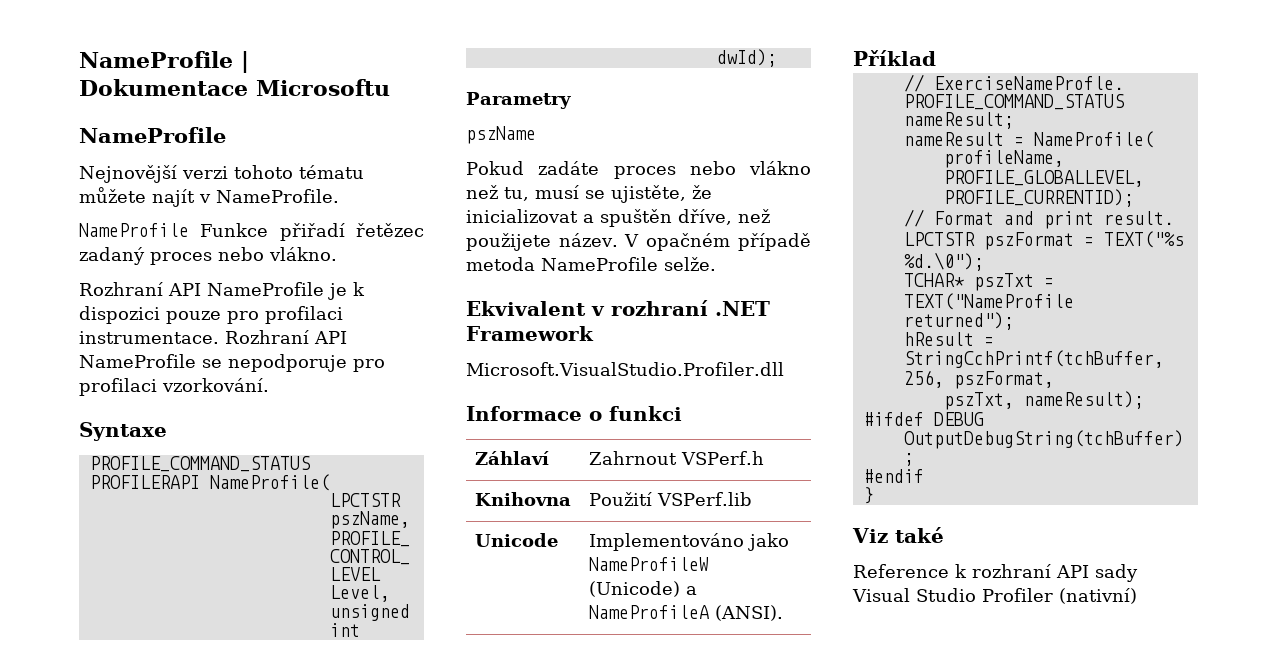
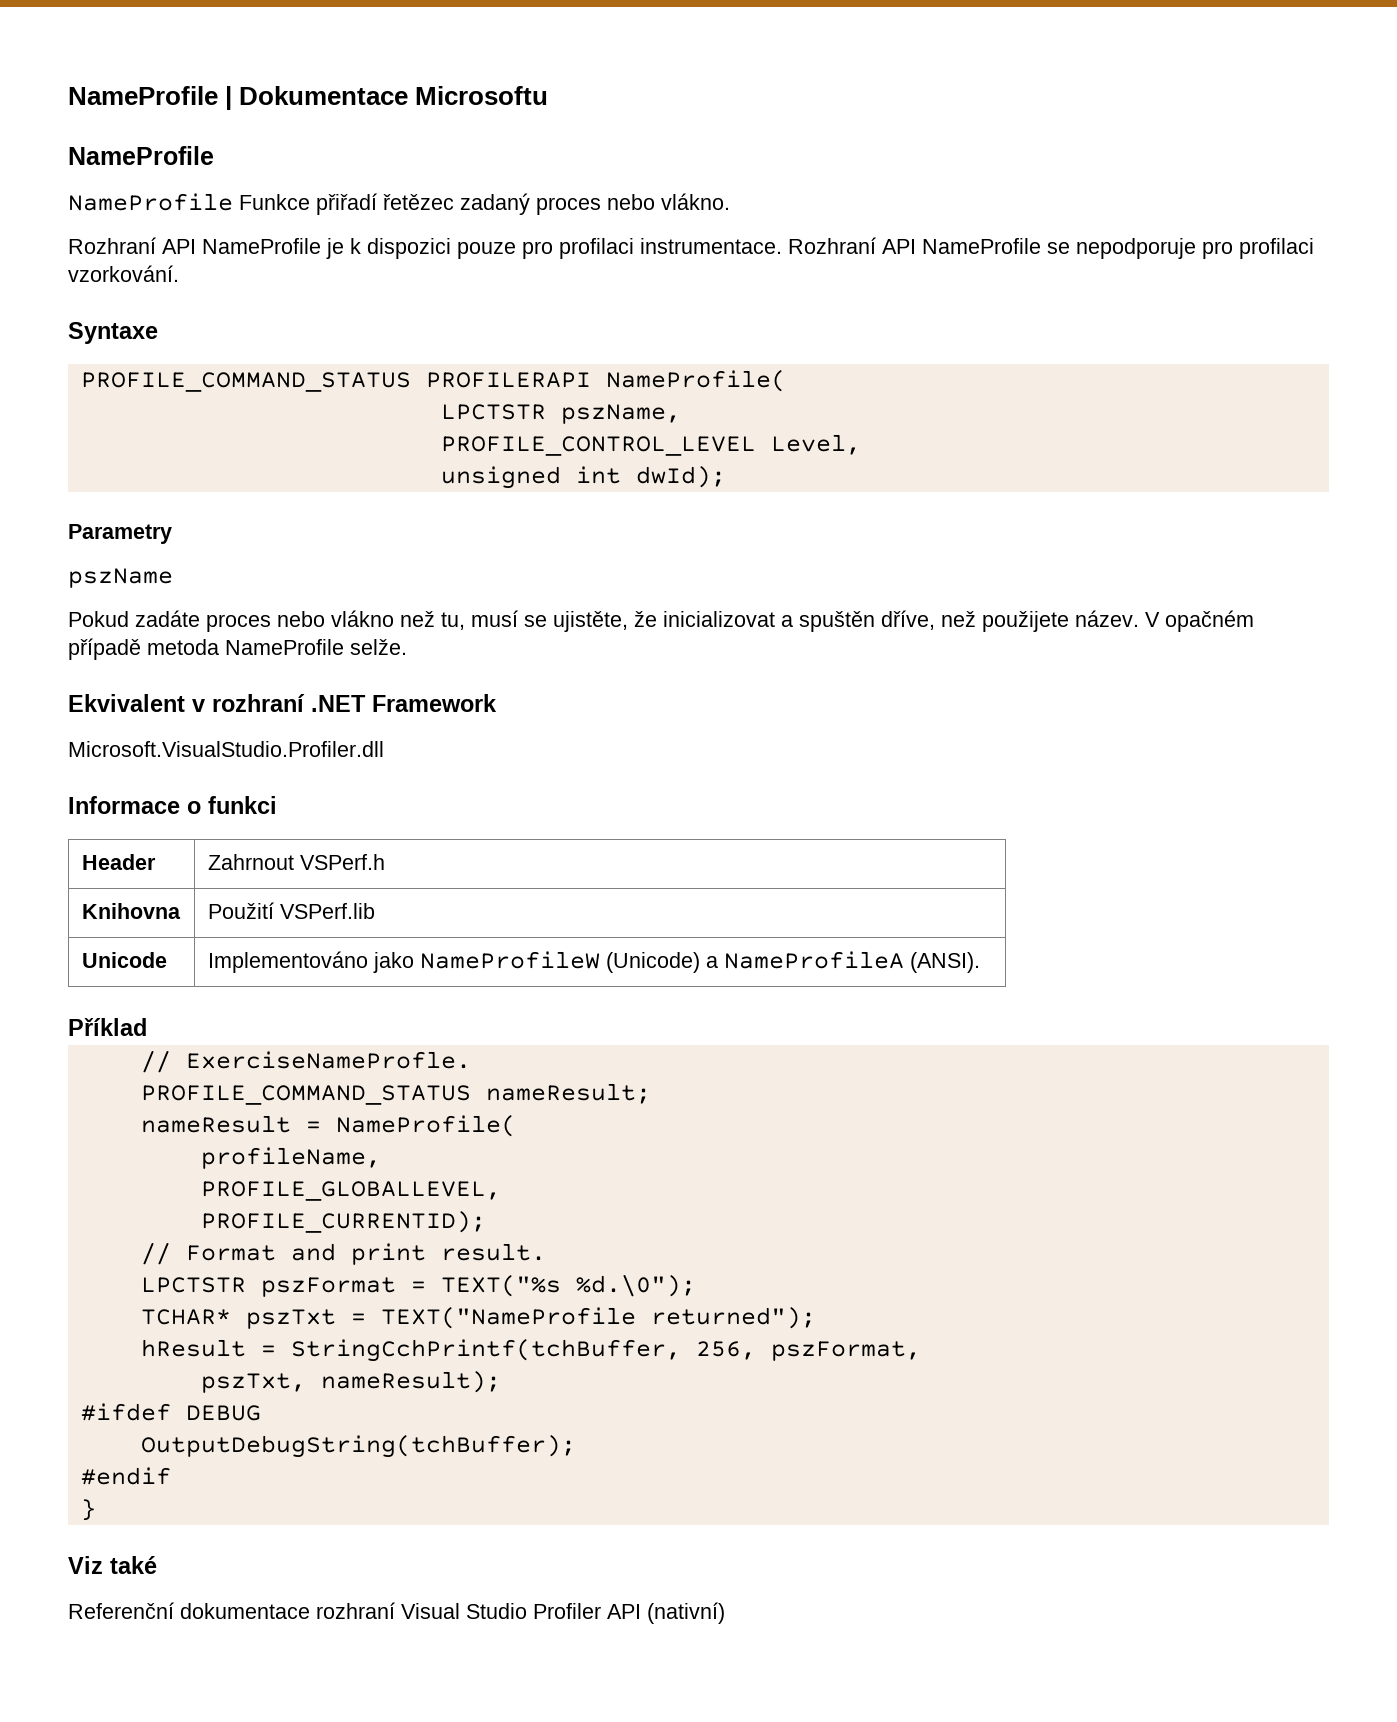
[79,165,364,183] [79,187,339,207] // Nejnovější verzi tohoto tématu můžete najít v NameProfile. -> (214, 155) none
[474,451,549,465] Záhlaví -> [81,854,156,870] Header
[853,564,1138,582] Reference k rozhraní API sady -> [68,1602,395,1619] Referenční dokumentace rozhraní
(1053, 595) none -> [607,1604,641,1619] API

